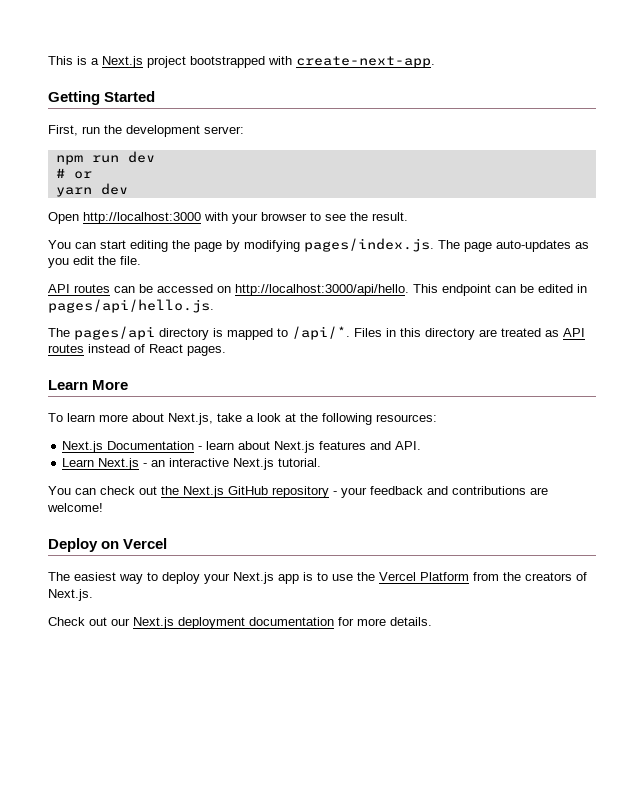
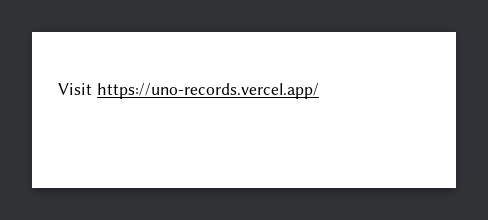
[48,56,435,68] [48,91,156,105] [48,125,244,137] [55,151,155,165] [55,168,92,179] [55,183,128,197] [48,212,408,224] [48,238,589,252] [48,256,141,268] [48,284,587,296] [48,299,214,313] [48,326,585,340] [48,344,226,356] [48,380,129,390] [48,413,437,425] [62,441,422,453] [62,458,322,470] [48,486,548,498] [47,503,103,512] [48,538,168,552] [48,572,587,584] [48,589,93,601] [48,617,432,629] This is a Next.js project bootstrapped with create-next-app. // Getting Started // First, run the development server: // npm run dev // # or // yarn dev // Open http://localhost:3000 with your browser to see the result. // You can start editing the page by modifying pages/index.js. The page auto-updates as you edit the file. // API routes can be accessed on http://localhost:3000/api/hello. This endpoint can be edited in pages/api/hello.js. // The pages/api directory is mapped to /api/*. Files in this directory are treated as API routes instead of React pages. // Learn More // To learn more about Next.js, take a look at the following resources: // Next.js Documentation - learn about Next.js features and API. // Learn Next.js - an interactive Next.js tutorial. // You can check out the Next.js GitHub repository - your feedback and contributions are welcome! // Deploy on Vercel // The easiest way to deploy your Next.js app is to use the Vercel Platform from the creators of Next.js. // Check out our Next.js deployment documentation for more details. -> [58,83,319,99] Visit https://uno-records.vercel.app/

